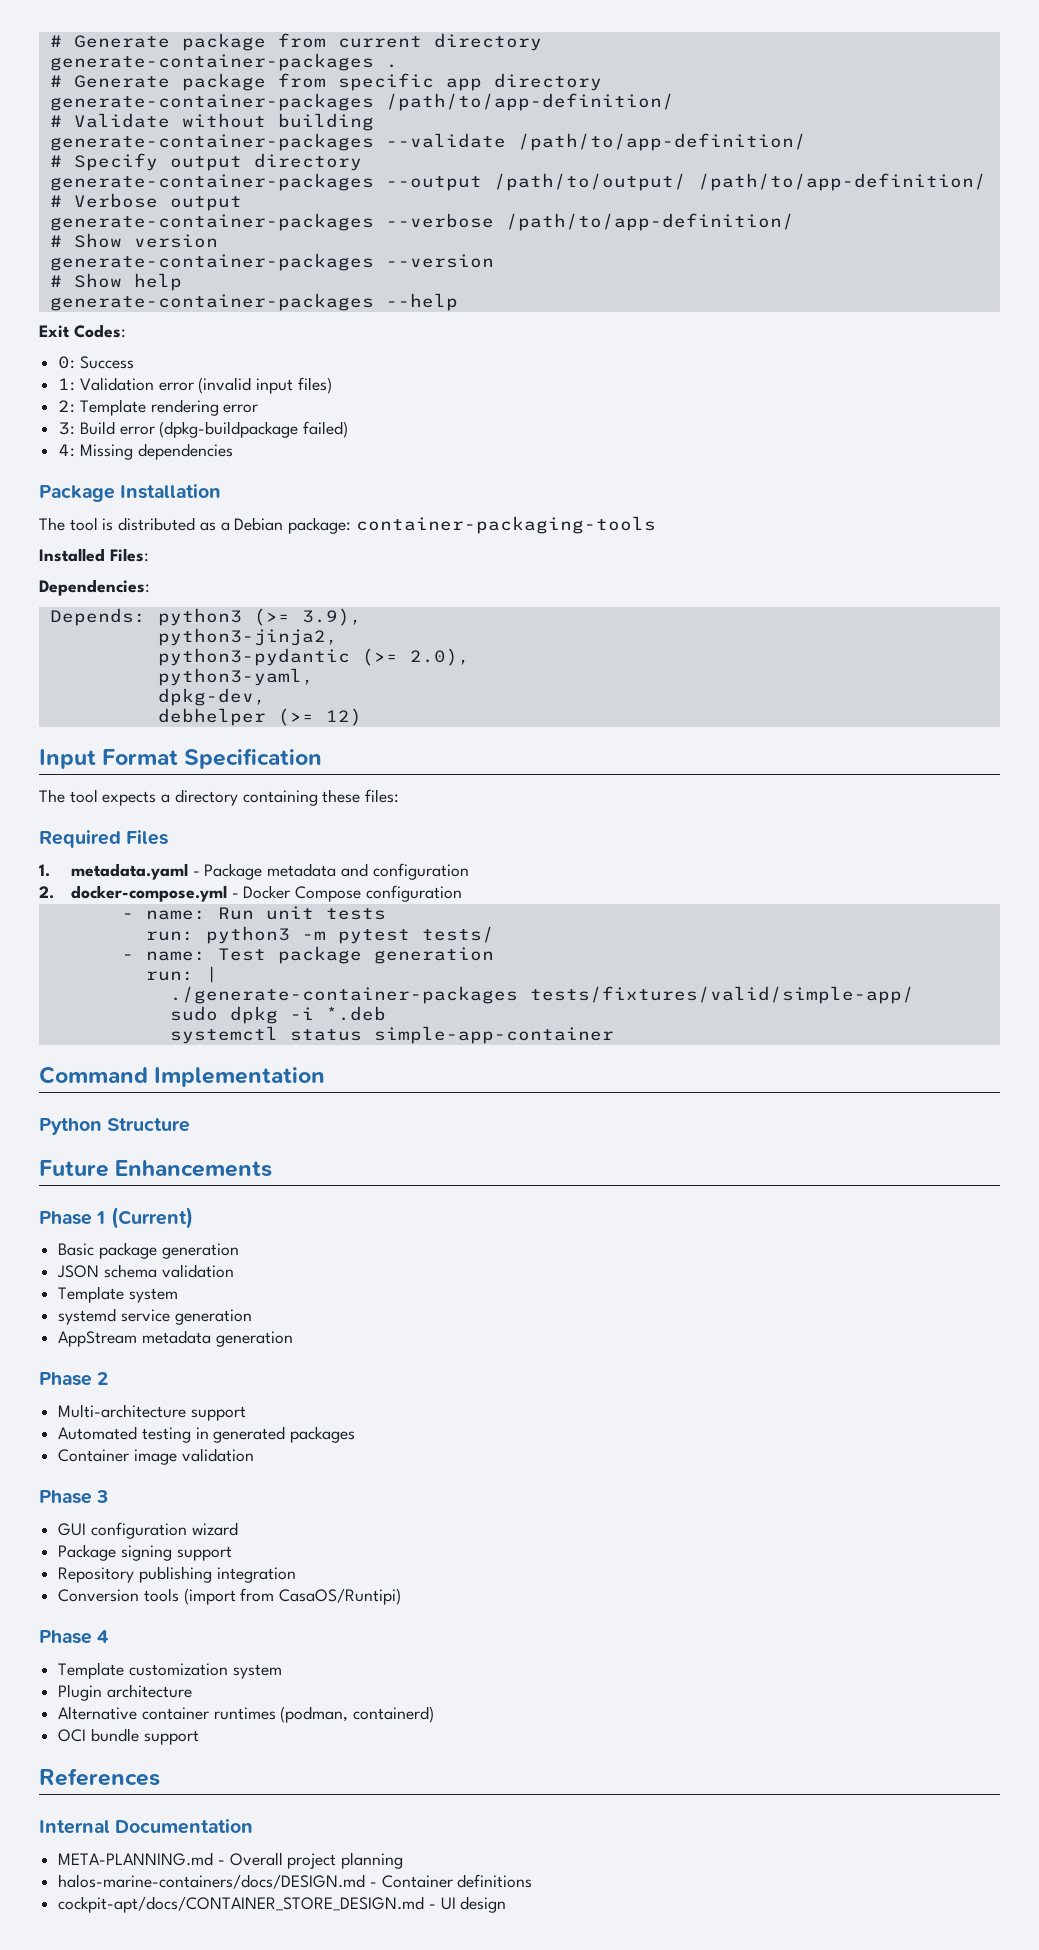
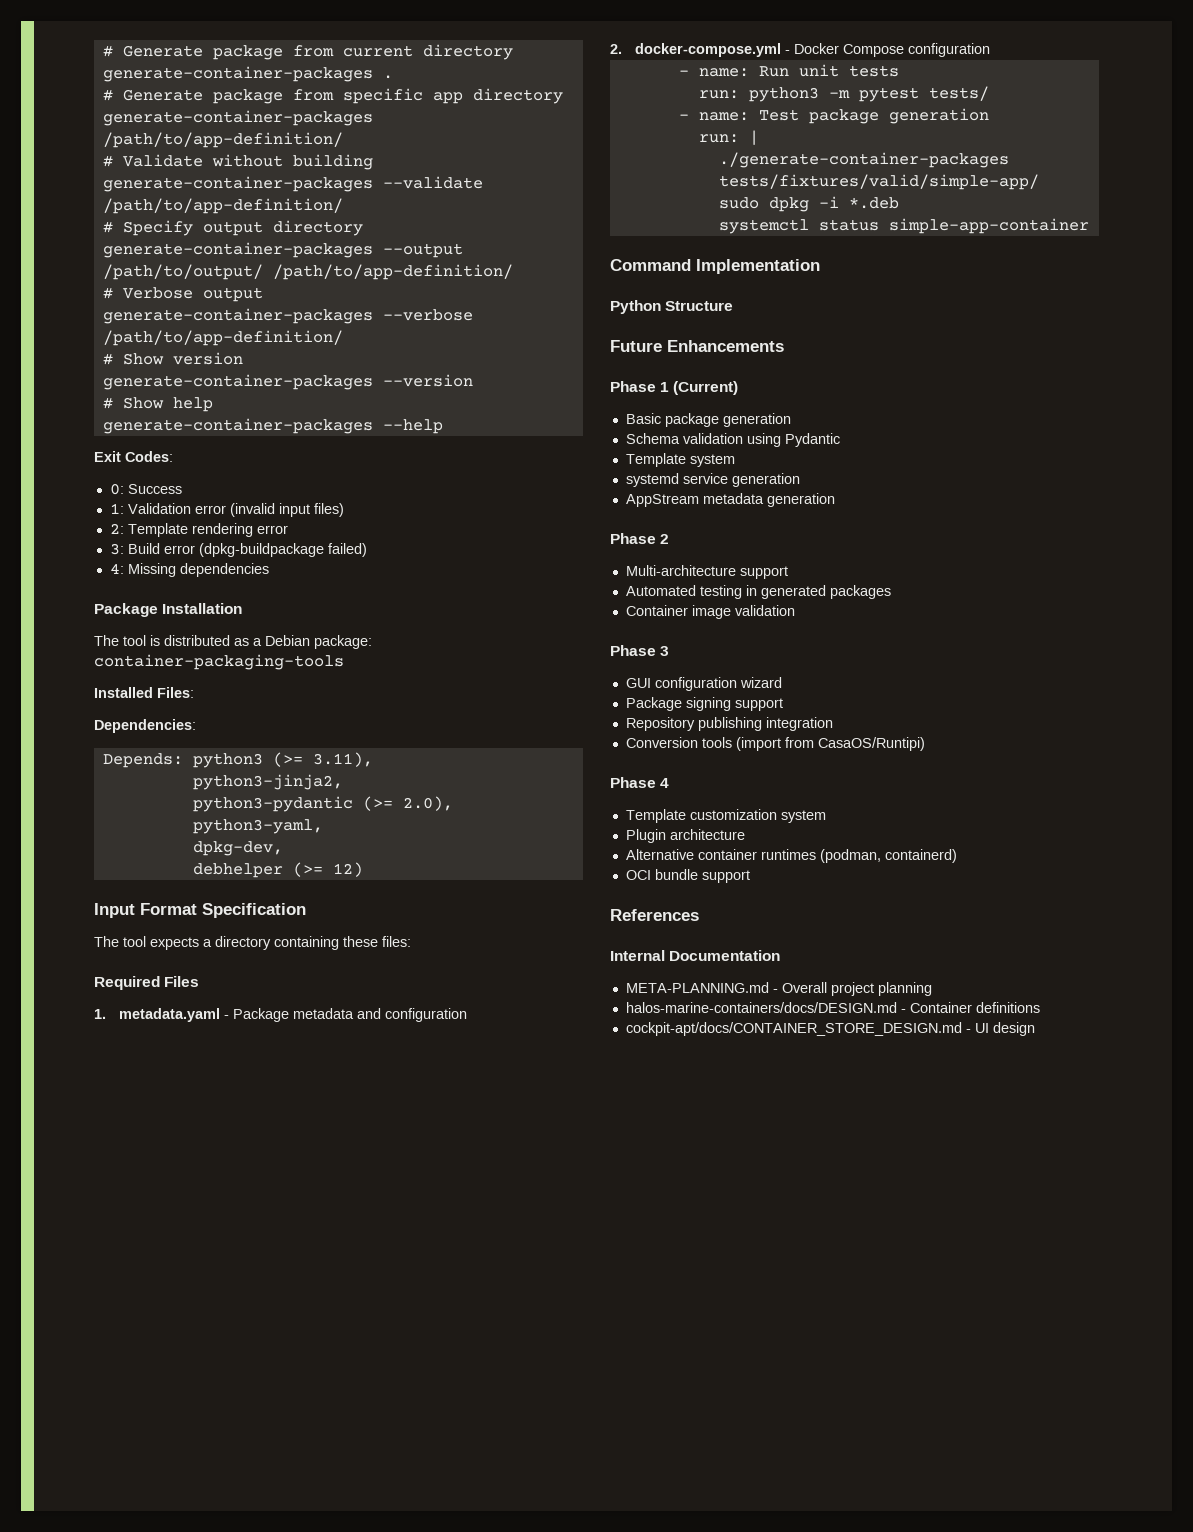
[301,608,362,626] 3.9), -> [312,752,373,767] 3.11),
[57,1264,234,1278] JSON schema validation -> [625,433,840,447] Schema validation using Pydantic

